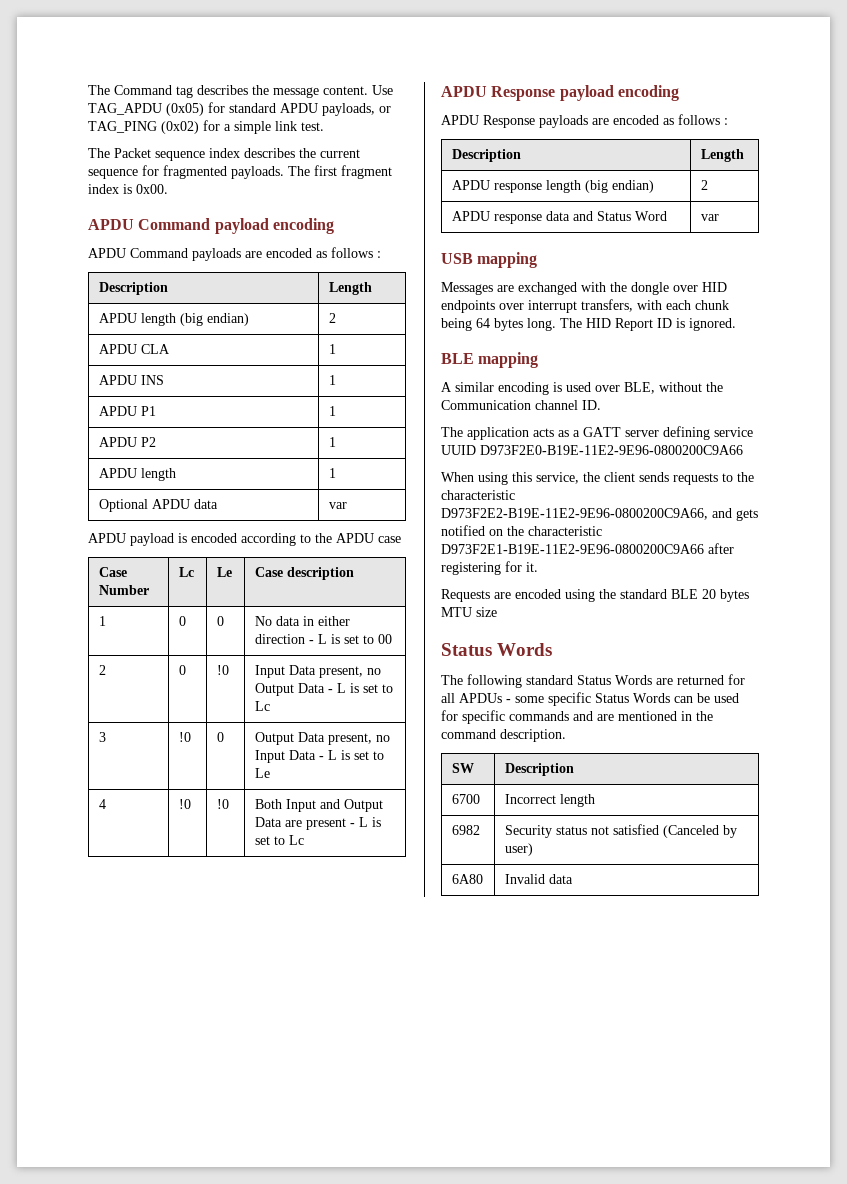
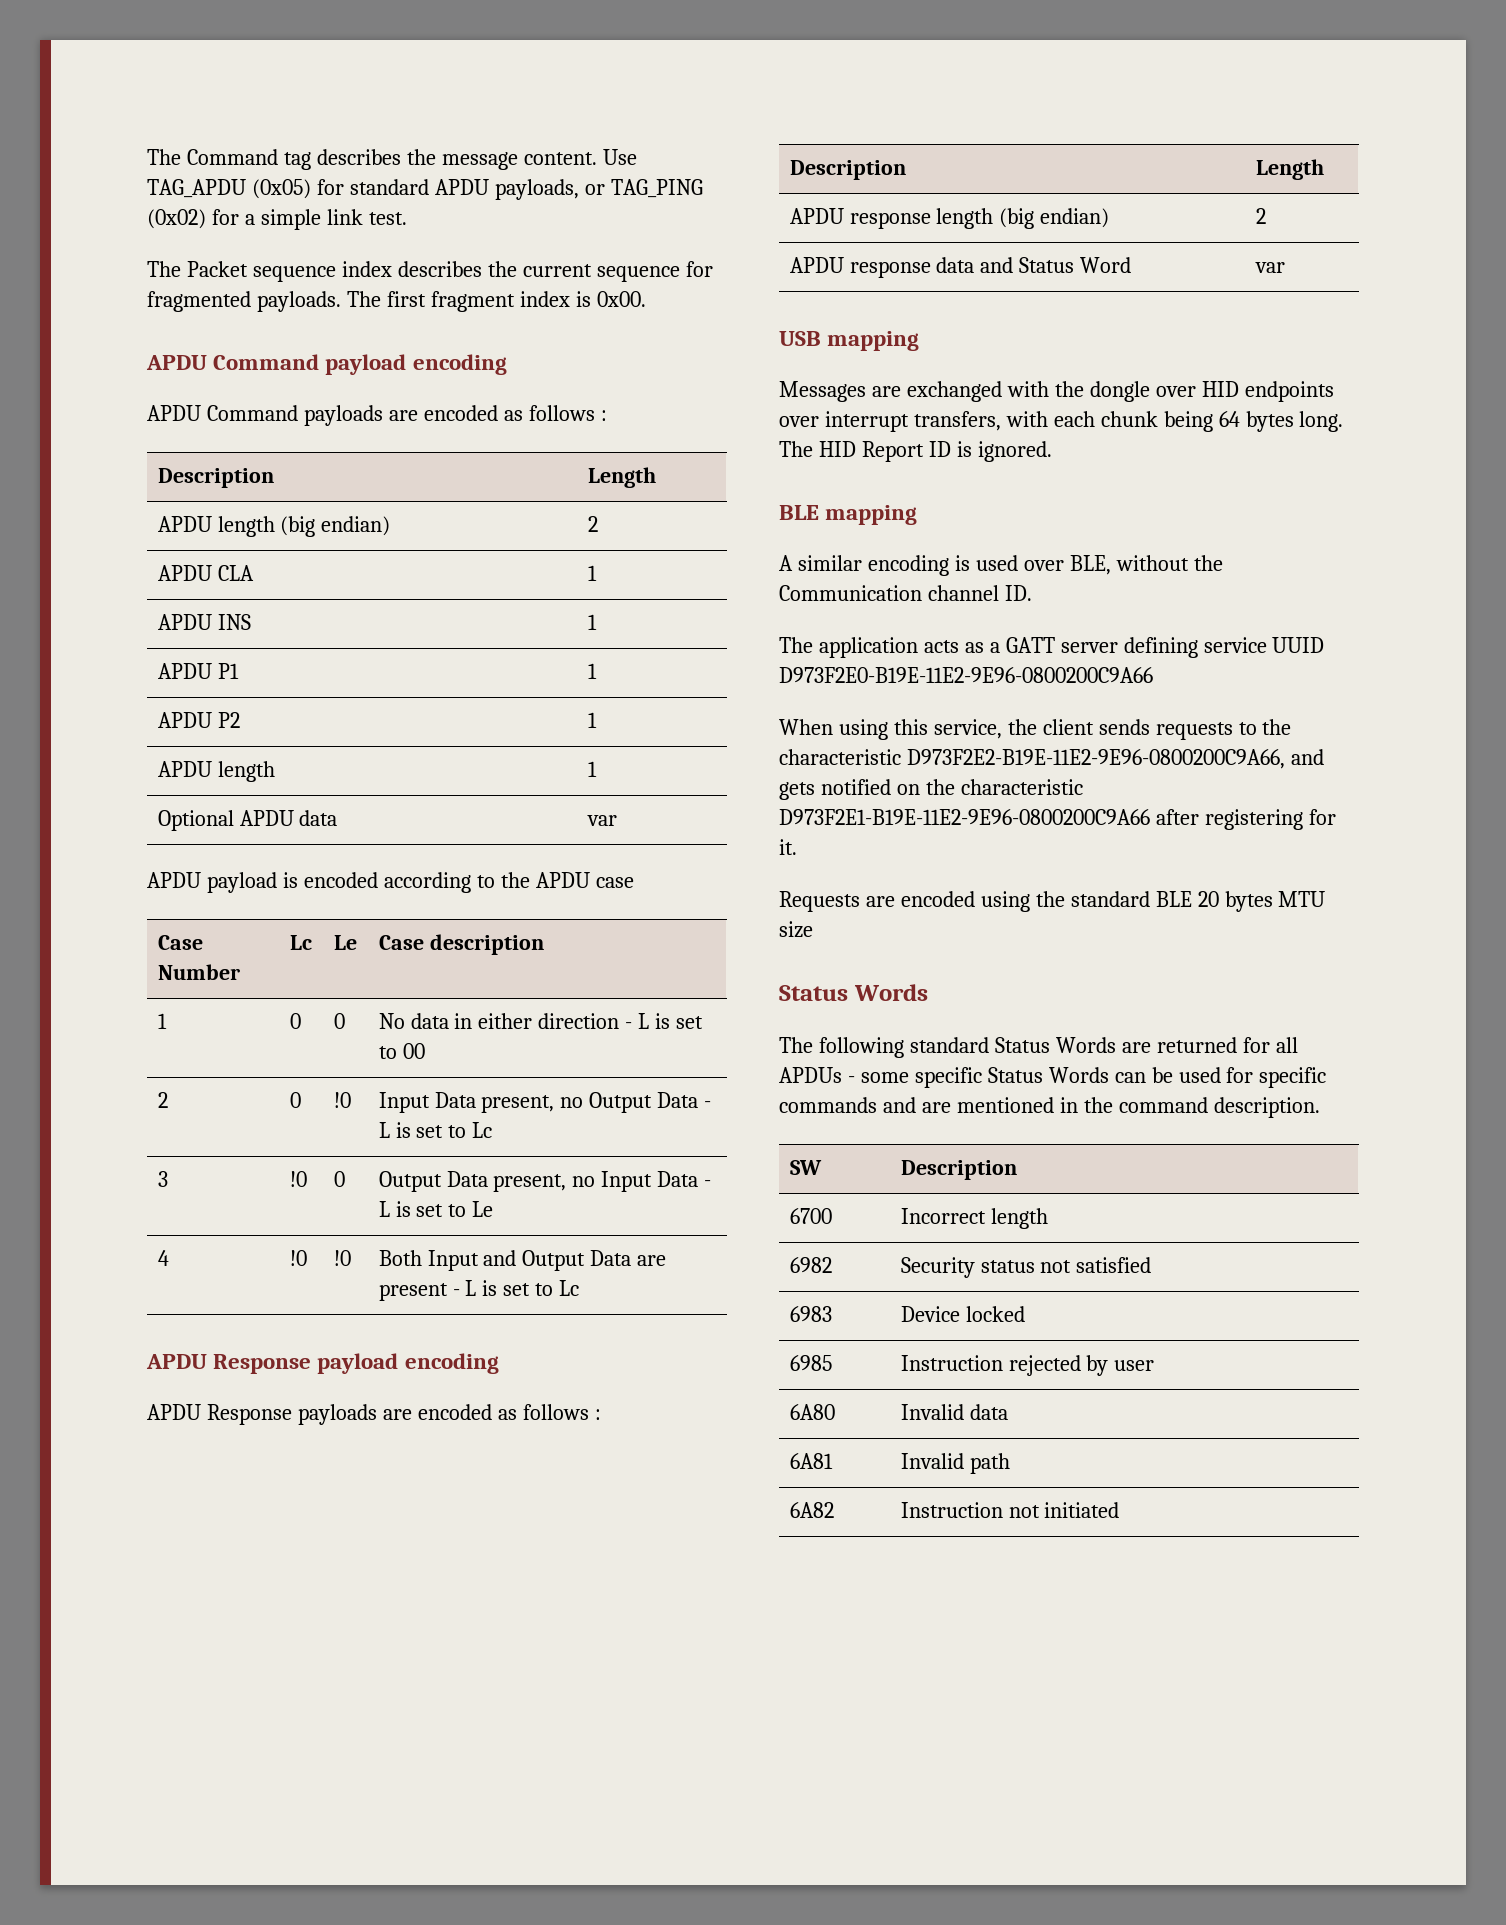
[662,825,737,838] [504,843,533,856] [451,874,483,884] [504,874,573,884] (Canceled by user) // 6A80 | Invalid data -> [789,1306,832,1322] [900,1306,1025,1322] [789,1355,832,1371] [900,1355,1155,1376] [789,1404,835,1420] [900,1404,1008,1420] [789,1453,833,1469] [900,1453,1010,1474] [789,1502,834,1518] [900,1502,1120,1518] // 6983 | Device locked // 6985 | Instruction rejected by user // 6A80 | Invalid data // 6A81 | Invalid path // 6A82 | Instruction not initiated

